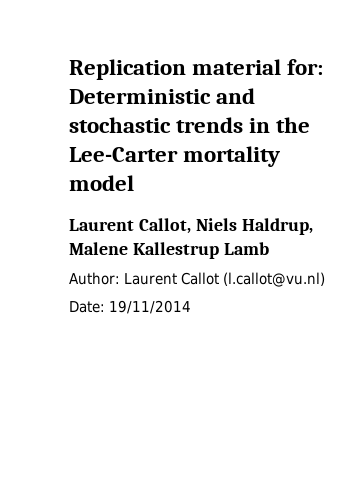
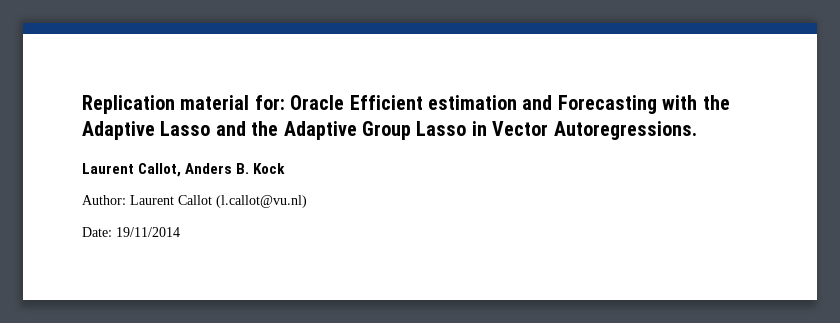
[69,88,256,104] [69,117,311,133] [69,146,281,167] [69,175,134,191] [69,218,313,235] [69,242,269,259] Deterministic and stochastic trends in the Lee-Carter mortality model // Laurent Callot, Niels Haldrup, Malene Kallestrup Lamb -> [290,95,730,114] [82,121,697,140] [82,163,286,177] Oracle Efficient estimation and Forecasting with the Adaptive Lasso and the Adaptive Group Lasso in Vector Autoregressions. // Laurent Callot, Anders B. Kock

